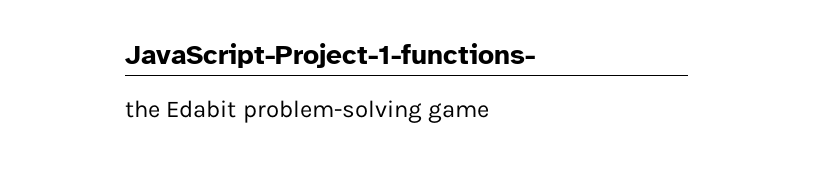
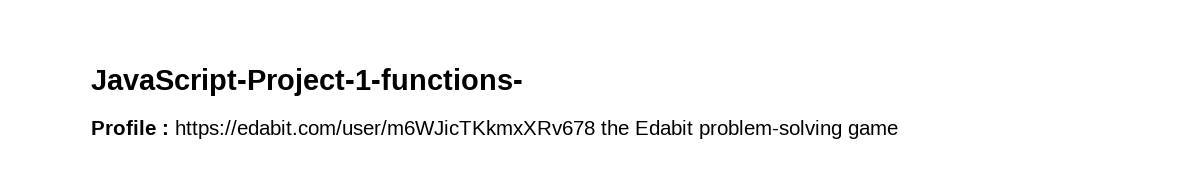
(535, 55) none -> [91,120,595,139] Profile : https://edabit.com/user/m6WJicTKkmxXRv678

